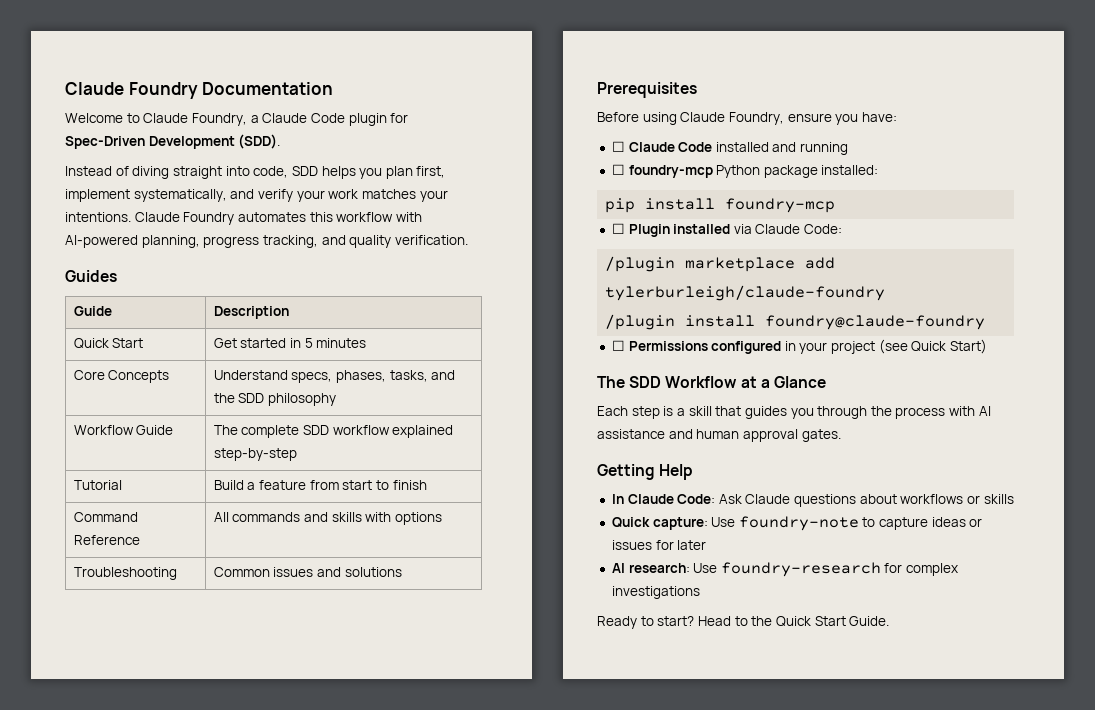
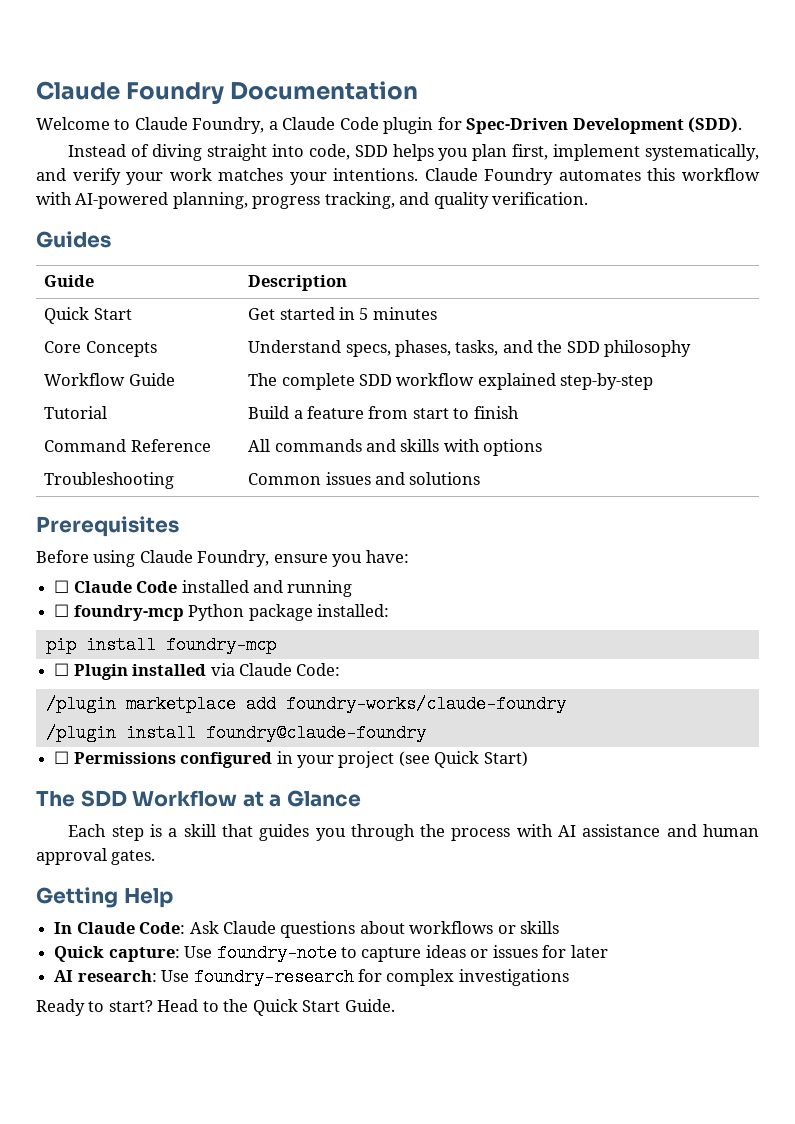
[605,285,886,301] tylerburleigh/claude-foundry -> [285,695,566,713] foundry-works/claude-foundry

